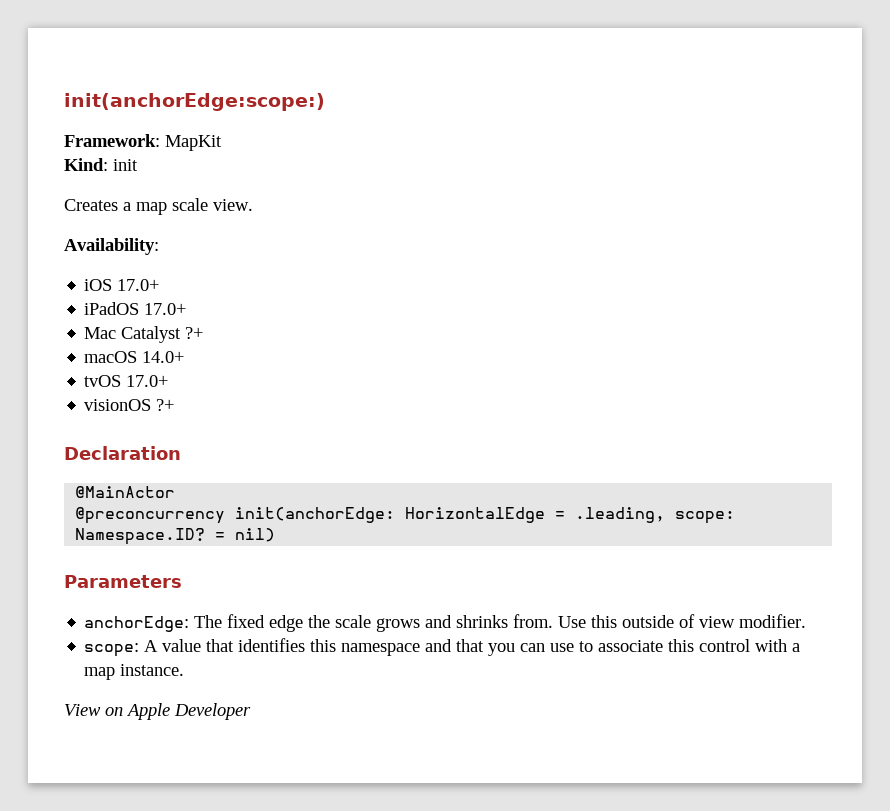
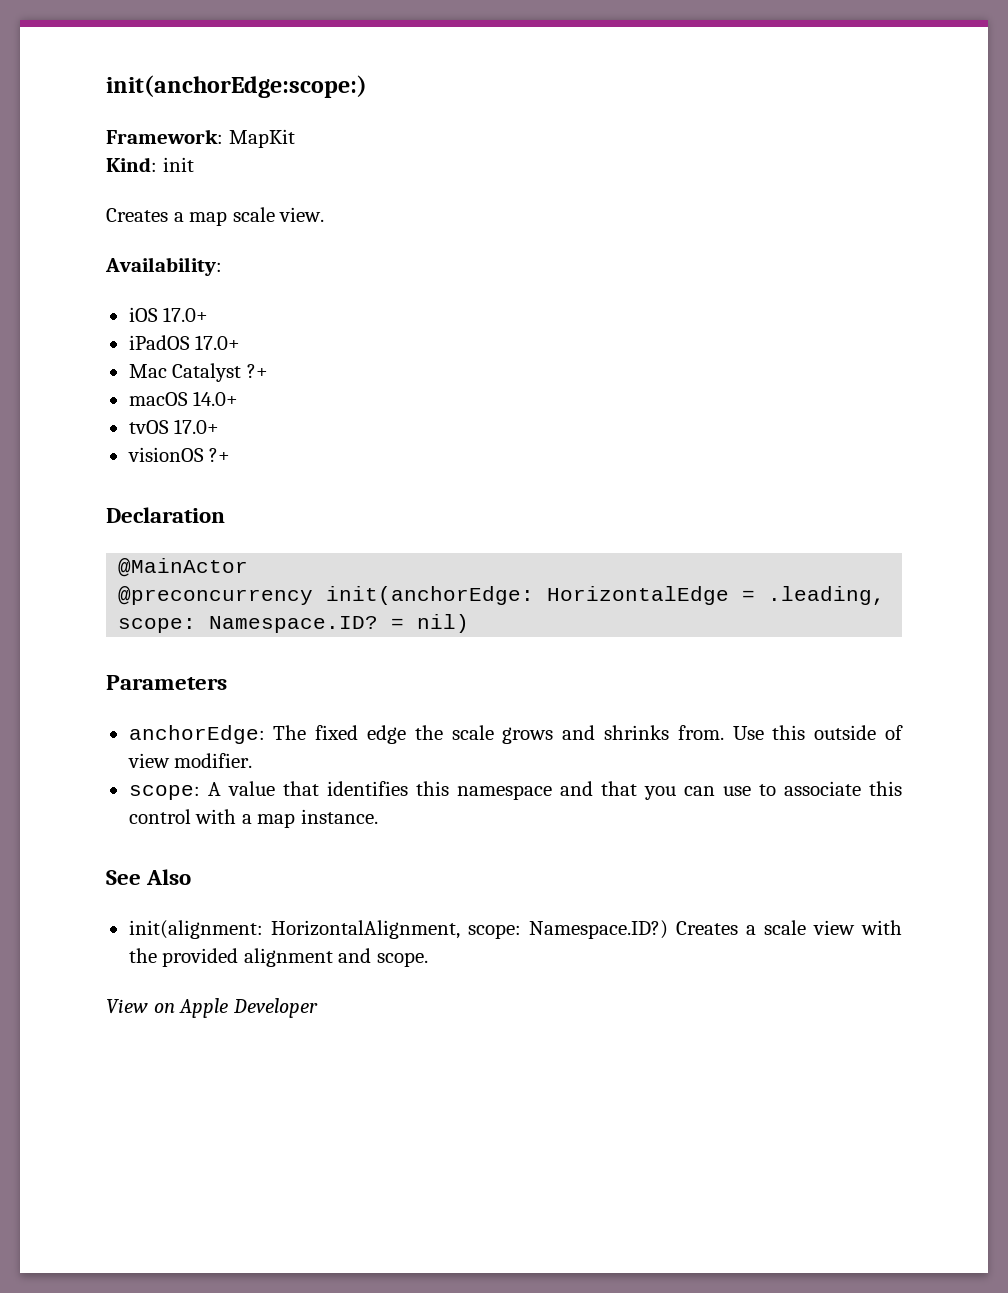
(185, 670) none -> [106,869,192,885] [128,920,902,939] [128,948,428,967] // See Also // init(alignment: HorizontalAlignment, scope: Namespace.ID?) Creates a scale view with the provided alignment and scope.

